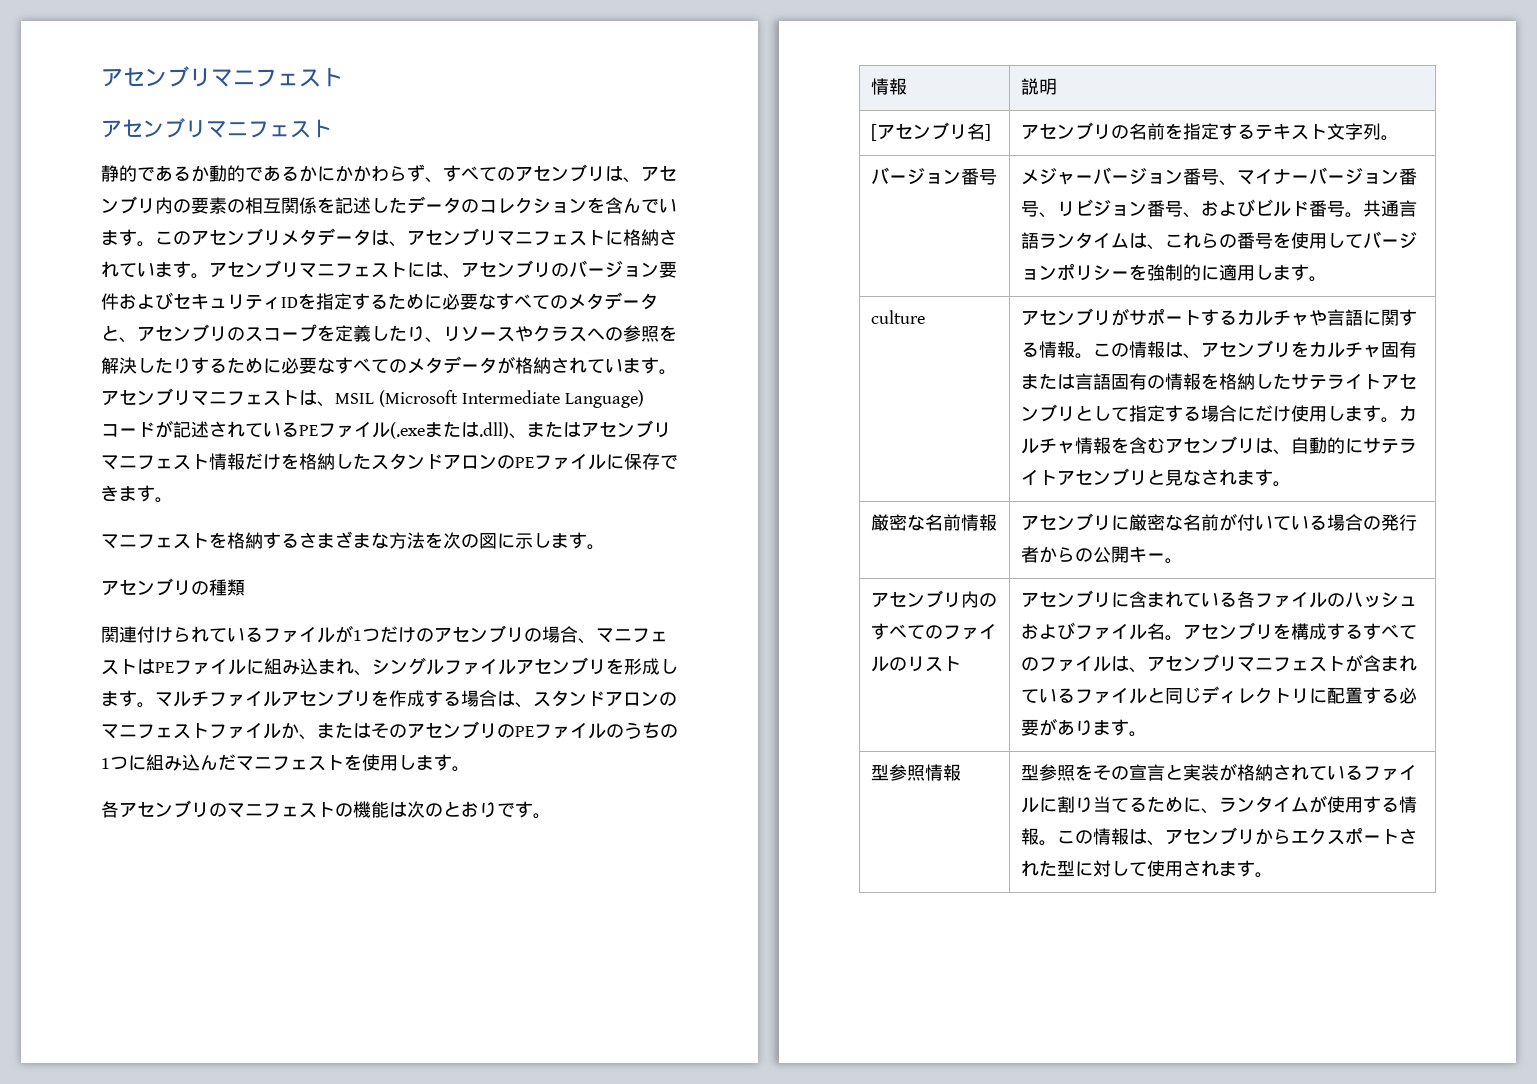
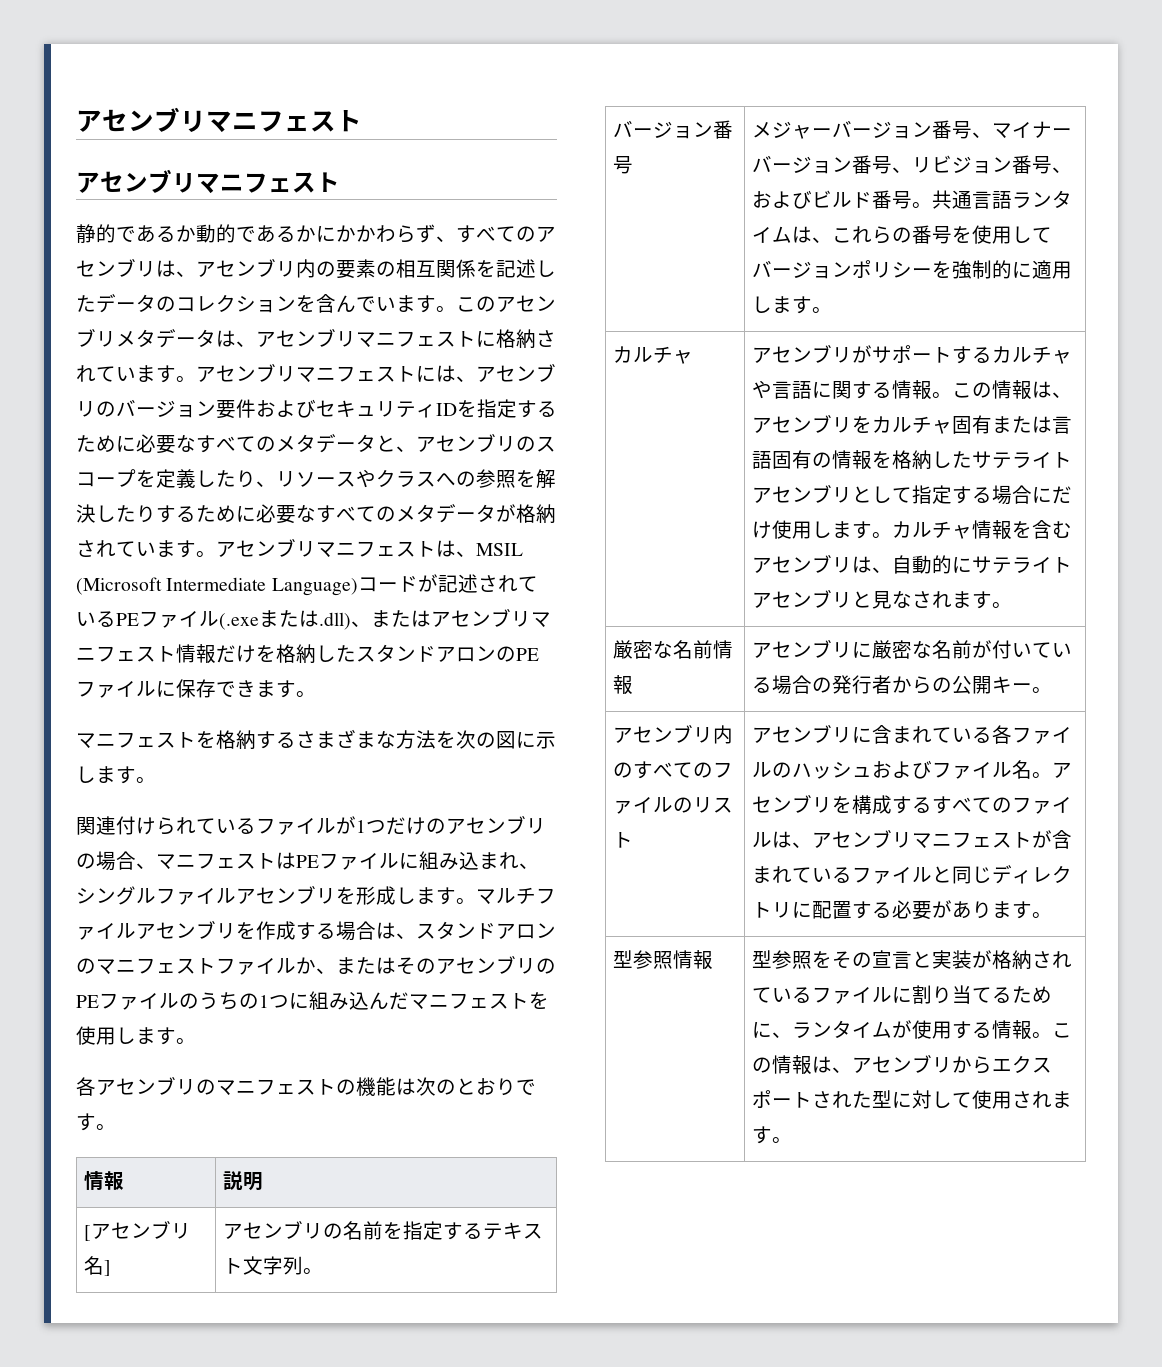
[101,578,245,596] // アセンブリの種類 -> (156, 780) none
[870,310,925,324] culture -> [613,346,694,364] カルチャ

